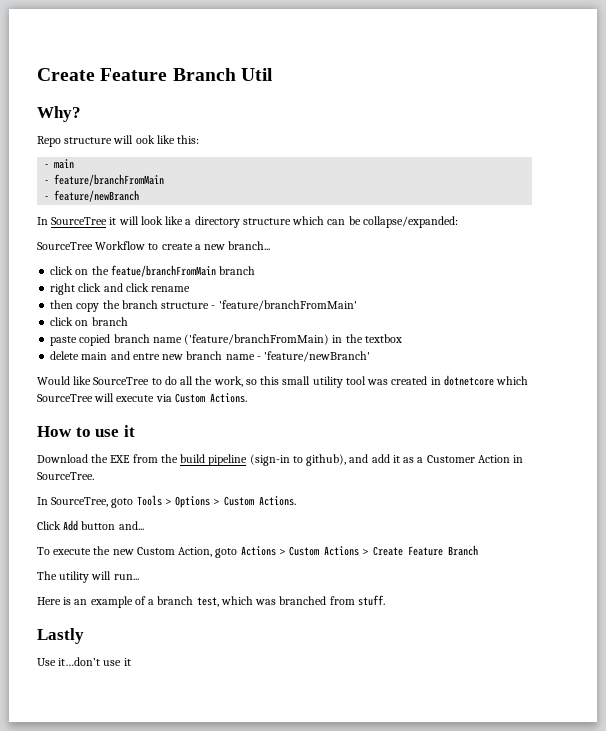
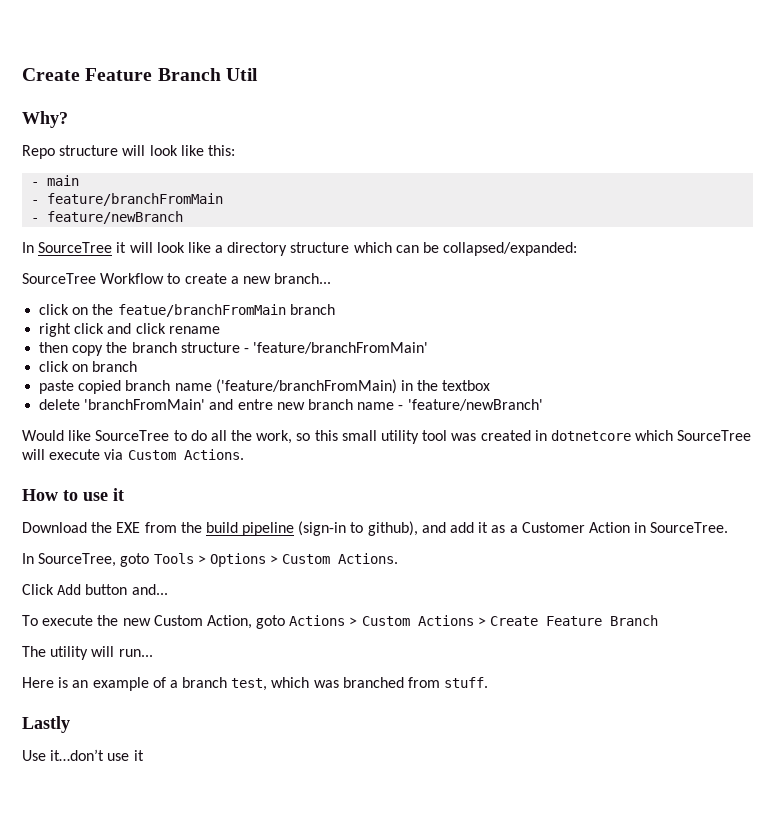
[135,135,155,144] ook -> [149,145,178,156] look
[362,216,458,228] collapse/expanded: -> [443,242,578,256] collapsed/expanded:
[81,352,108,360] main -> [84,399,206,410] 'branchFromMain'

